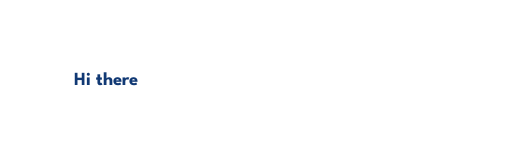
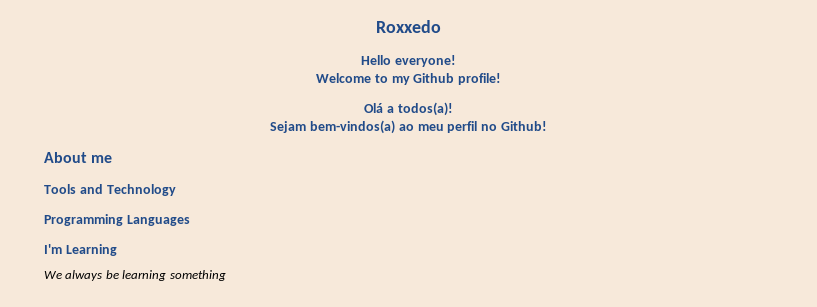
[74,72,138,86] Hi there -> [376,20,441,33] [361,55,456,67] [315,73,502,85] [364,102,453,116] [270,120,547,134] [44,152,113,163] [44,184,176,196] [44,214,190,226] [44,244,117,256] [44,270,226,281] Roxxedo // Hello everyone! // Welcome to my Github profile! // Olá a todos(a)! // Sejam bem-vindos(a) ao meu perfil no Github! // About me // Tools and Technology // Programming Languages // I'm Learning // We always be learning something

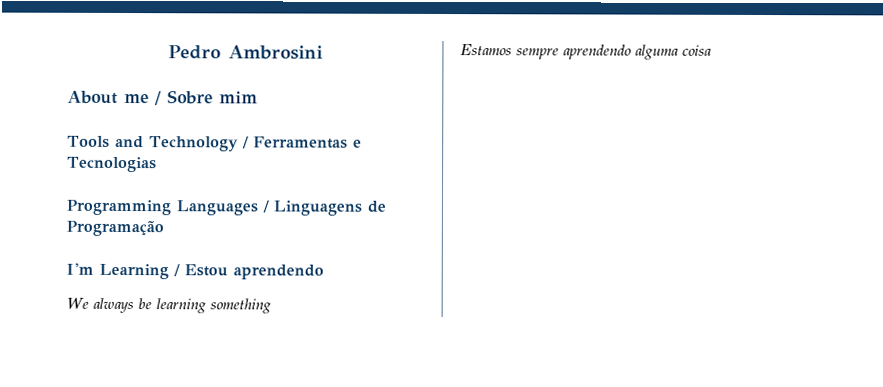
[376,20,441,33] [361,55,456,67] [315,73,502,85] [364,102,453,116] [270,120,547,134] Roxxedo // Hello everyone! // Welcome to my Github profile! // Olá a todos(a)! // Sejam bem-vindos(a) ao meu perfil no Github! -> [168,45,323,60] Pedro Ambrosini
(113, 159) none -> [154,90,258,106] / Sobre mim
[44,214,190,226] // Programming Languages -> [241,136,362,149] [67,156,157,173] [66,199,386,216] [66,219,164,237] / Ferramentas e Tecnologias // Programming Languages / Linguagens de Programação
(117, 250) none -> [173,264,324,280] / Estou aprendendo
(226, 275) none -> [460,44,712,60] // Estamos sempre aprendendo alguma coisa

